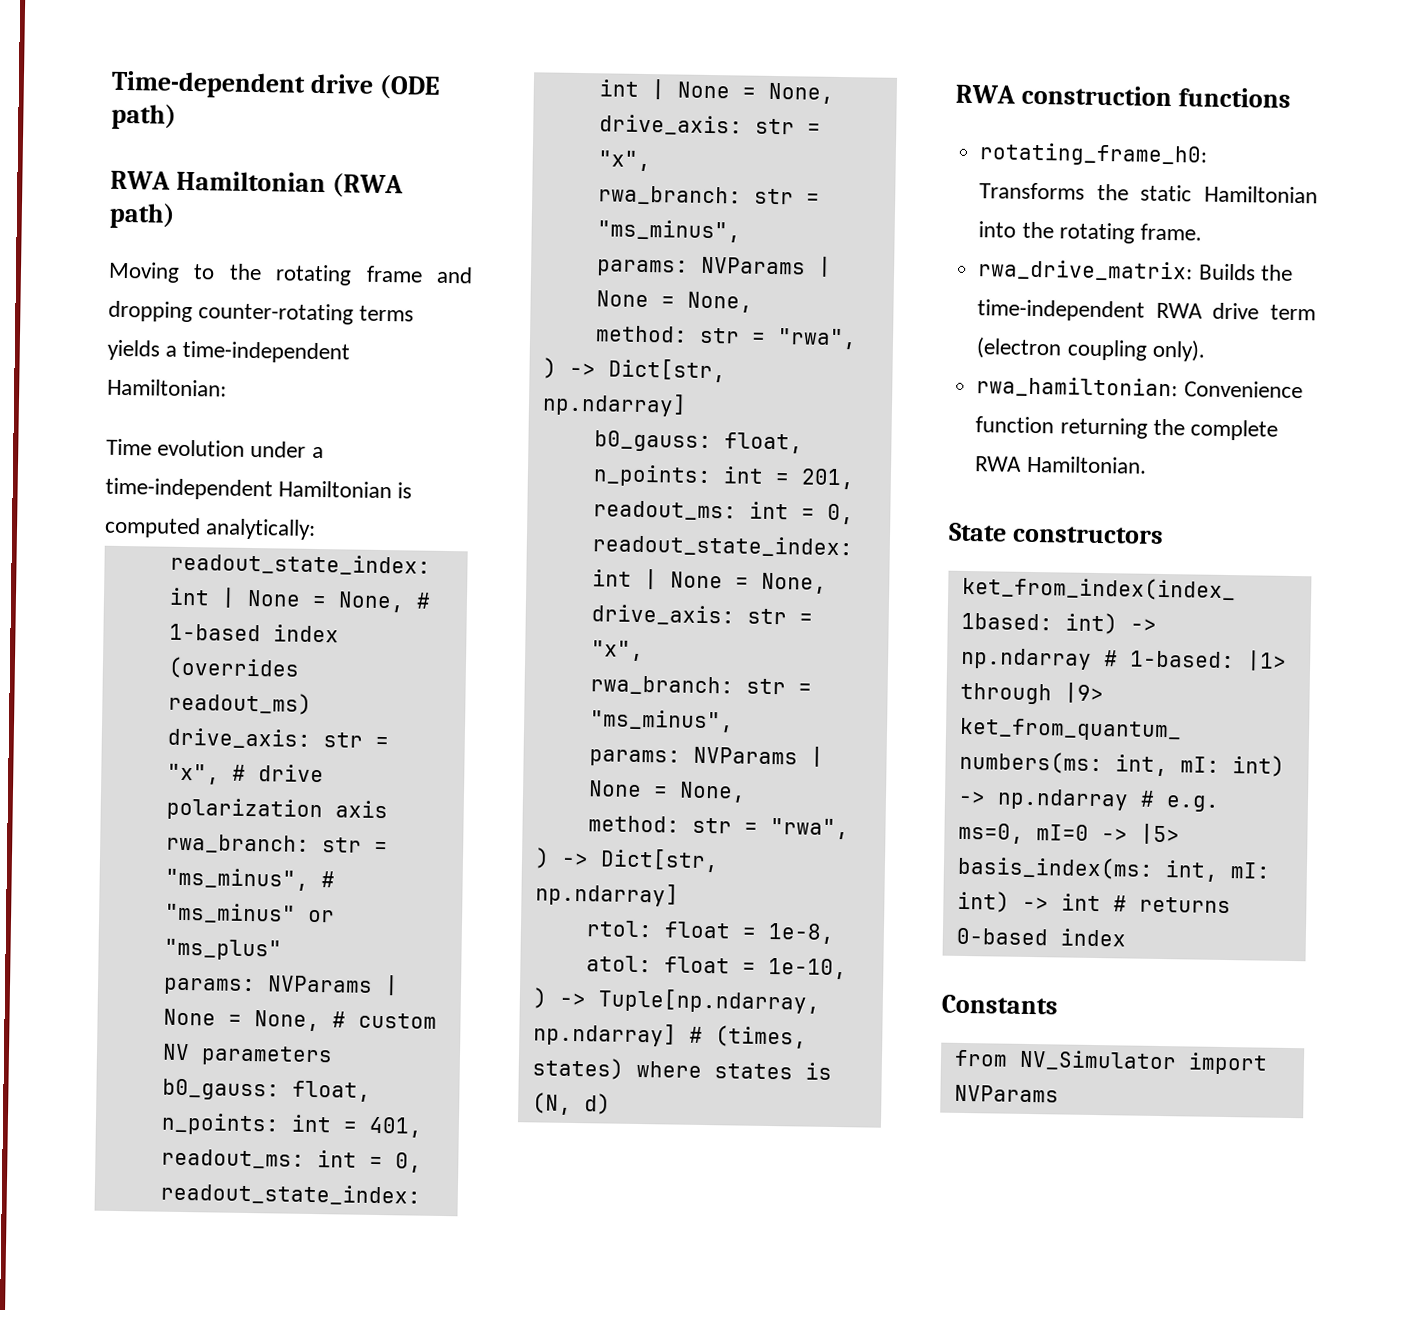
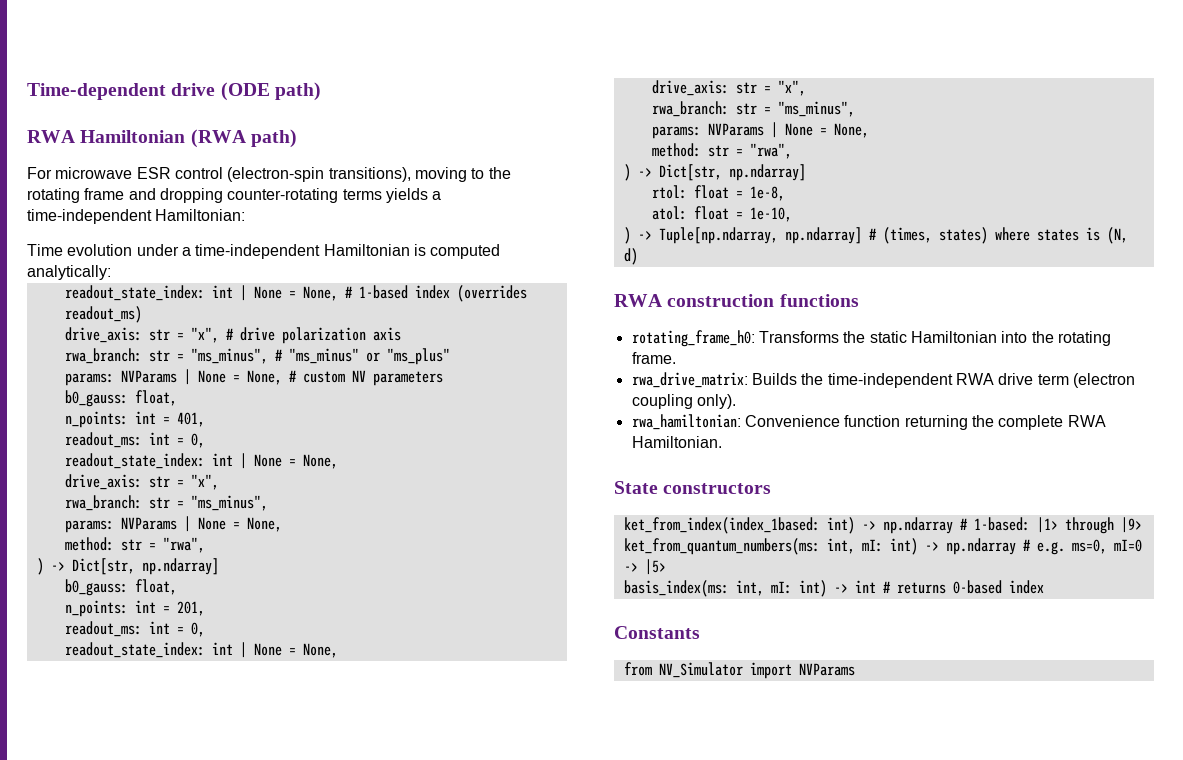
[108,261,180,283] Moving -> [27,167,467,182] For microwave ESR control (electron-spin transitions), moving

